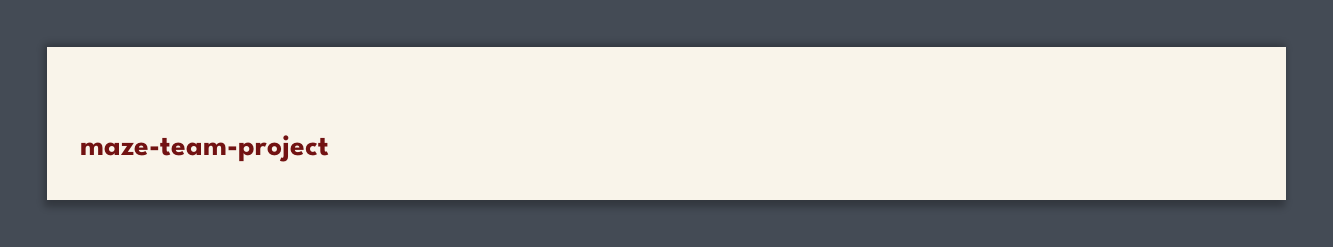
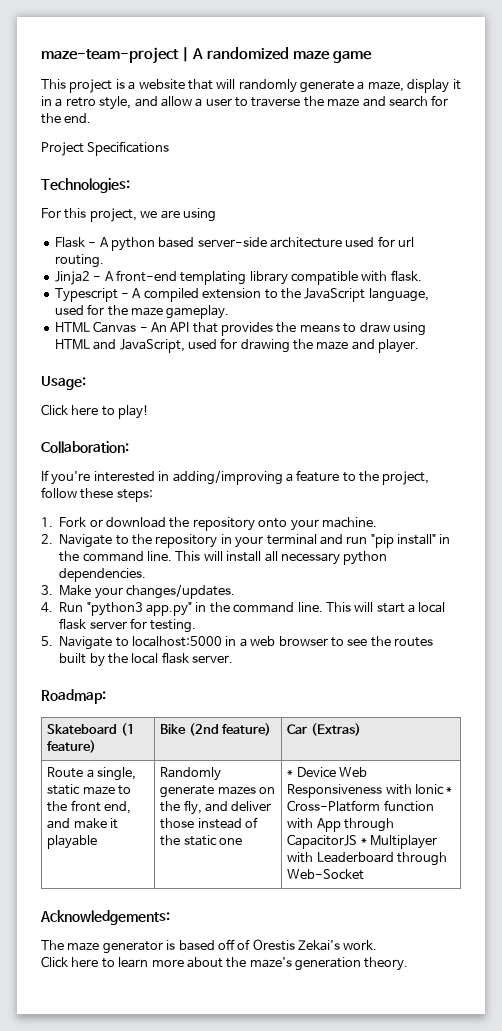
(329, 148) none -> [181,47,372,63] [41,79,461,93] [41,95,449,110] [41,113,92,124] [41,141,170,156] [41,178,130,193] [41,208,216,222] [54,236,415,251] [54,254,104,268] [54,270,422,285] [54,288,429,302] [54,304,230,319] [54,321,426,336] [54,338,420,353] [41,376,86,390] [41,404,150,419] [41,441,129,453] [41,470,430,485] [41,487,153,502] [41,517,377,531] [41,534,451,548] [59,551,388,565] [59,568,147,582] [41,584,235,599] [41,602,446,616] [59,618,197,633] [41,636,433,650] [59,652,234,667] [41,689,106,704] [47,723,135,736] [47,740,97,753] [160,723,272,736] [287,723,361,736] [47,767,137,781] [47,784,132,795] [47,800,132,814] [47,818,119,829] [47,835,98,849] [160,767,222,781] [160,785,276,798] [160,800,272,815] [160,817,259,829] [160,835,243,846] [287,767,368,778] [287,784,453,798] [287,800,434,812] [287,818,395,832] [287,834,438,849] [287,852,448,866] [287,869,365,880] [40,910,170,925] [41,939,378,954] [41,956,409,971] | A randomized maze game // This project is a website that will randomly generate a maze, display it in a retro style, and allow a user to traverse the maze and search for the end. // Project Specifications // Technologies: // For this project, we are using // Flask - A python based server-side architecture used for url routing. // Jinja2 - A front-end templating library compatible with flask. // Typescript - A compiled extension to the JavaScript language, used for the maze gameplay. // HTML Canvas - An API that provides the means to draw using HTML and JavaScript, used for drawing the maze and player. // Usage: // Click here to play! // Collaboration: // If you're interested in adding/improving a feature to the project, follow these steps: // 1. Fork or download the repository onto your machine. // 2. Navigate to the repository in your terminal and run "pip install" in the command line. This will install all necessary python dependencies. // 3. Make your changes/updates. // 4. Run "python3 app.py" in the command line. This will start a local flask server for testing. // 5. Navigate to localhost:5000 in a web browser to see the routes built by the local flask server. // Roadmap: // Skateboard (1 feature) | Bike (2nd feature) | Car (Extras) // Route a single, static maze to the front end, and make it playable | Randomly generate mazes on the fly, and deliver those instead of the static one | * Device Web Responsiveness with Ionic * Cross-Platform function with App through CapacitorJS * Multiplayer with Leaderboard through Web-Socket // Acknowledgements: // The maze generator is based off of Orestis Zekai's work. // Click here to learn more about the maze's generation theory.

